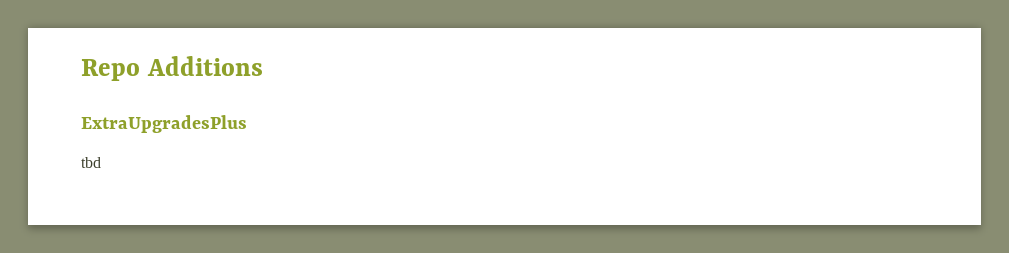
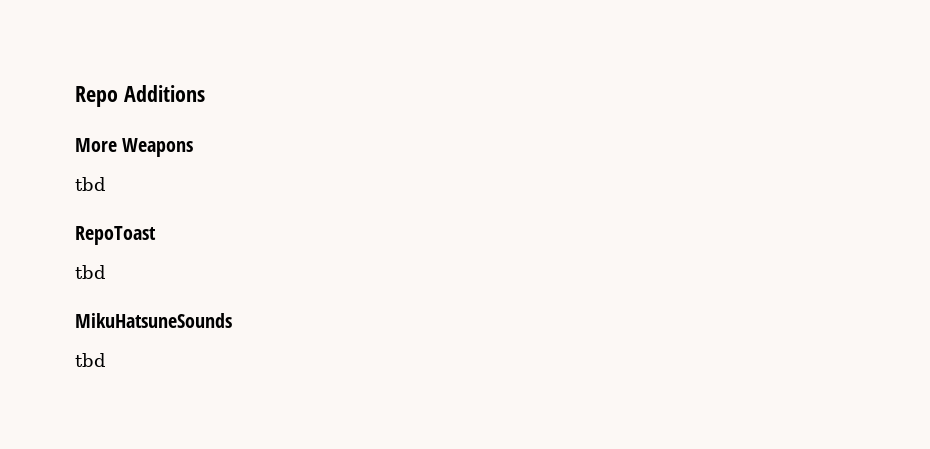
[81,115,247,133] [81,157,101,168] ExtraUpgradesPlus // tbd -> [75,138,194,157] [75,177,106,191] [75,226,156,245] [75,265,106,279] [75,313,232,328] [75,353,106,367] More Weapons // tbd // RepoToast // tbd // MikuHatsuneSounds // tbd

